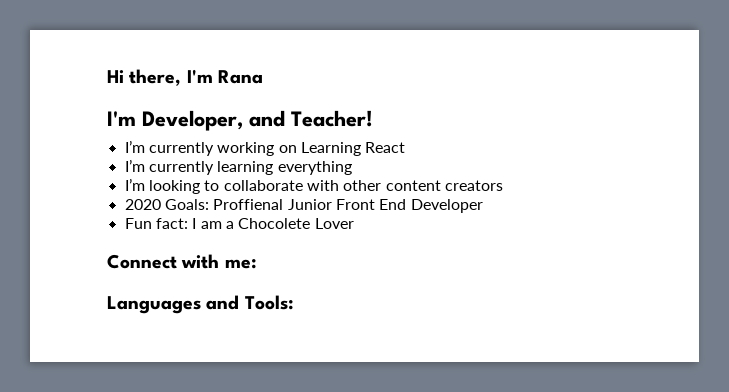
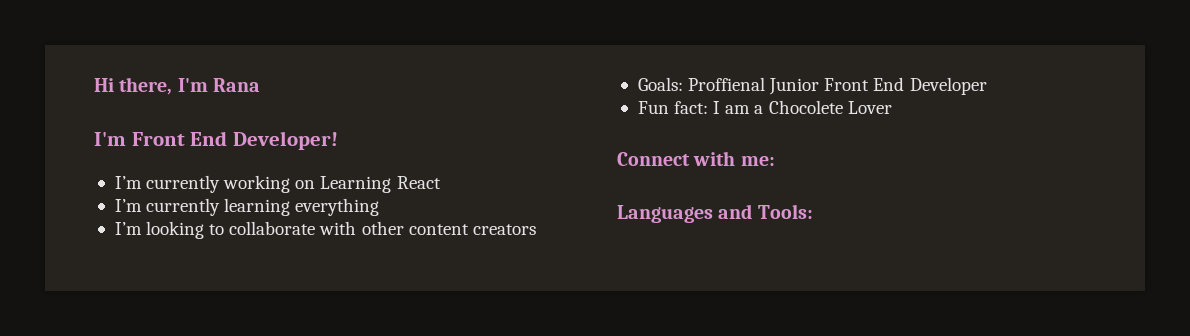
[142,110,373,131] Developer, and Teacher! -> [131,131,339,150] Front End Developer!
[124,199,161,210] 2020 -> (536, 229) none

